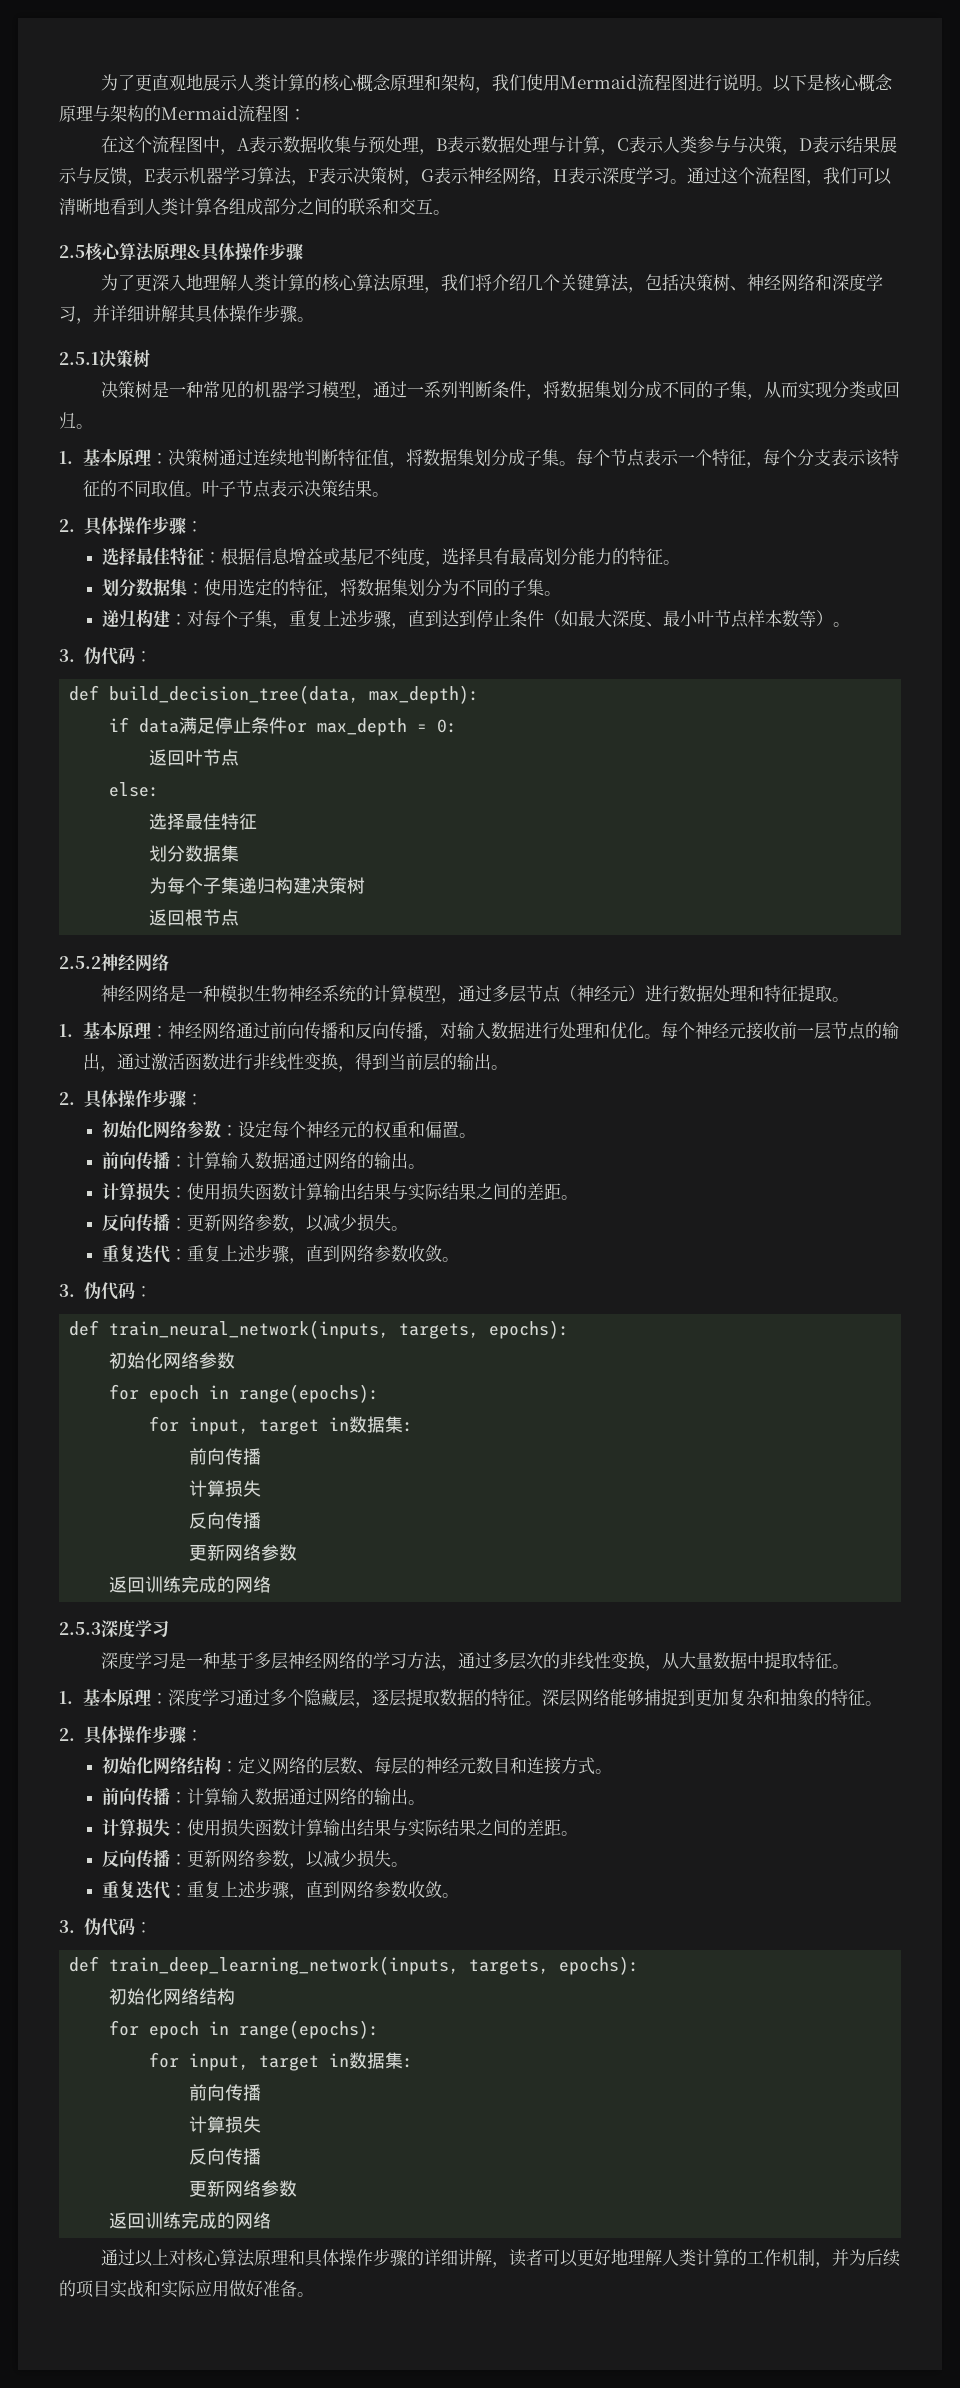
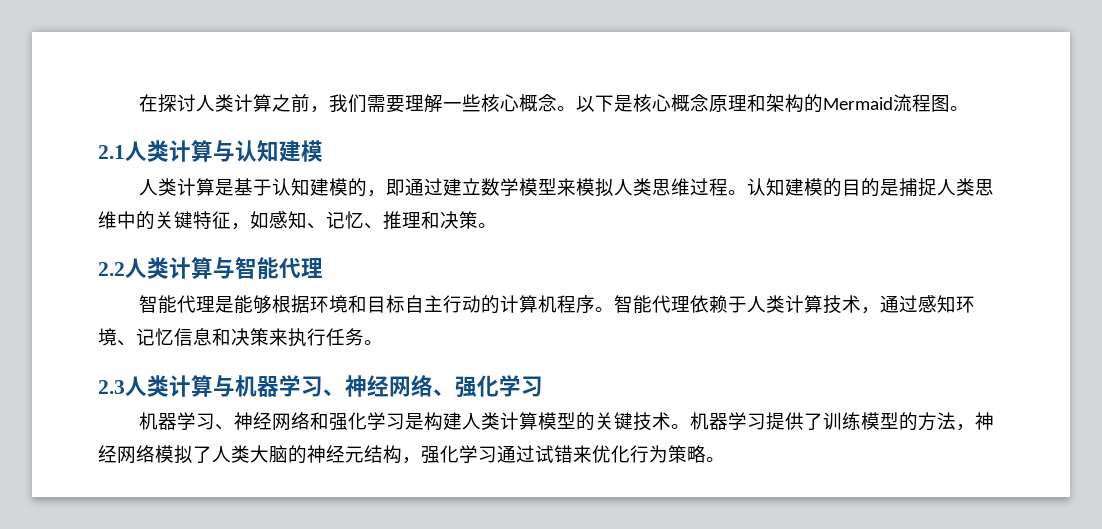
[101,74,757,93] 为了更直观地展示人类计算的核心概念原理和架构，我们使用Mermaid流程图进行说明 -> [139,94,558,113] 在探讨人类计算之前，我们需要理解一些核心概念
[93,105,110,122] 与 -> [747,94,767,112] 和
[289,109,306,120] [101,136,898,155] [59,167,892,186] [59,198,450,215] [59,242,303,262] [101,274,884,293] [59,304,314,324] [59,349,150,367] [101,381,901,400] [59,412,93,429] [59,449,900,468] [83,480,390,498] [59,516,203,536] [102,547,681,567] [102,578,562,598] [102,609,851,629] [59,647,152,665] [69,685,480,704] [109,717,458,736] [149,749,240,766] [109,782,160,797] [149,813,258,830] [149,845,240,862] [149,877,366,894] [149,909,240,926] [59,953,169,971] [101,984,850,1004] [59,1022,900,1041] [83,1053,509,1072] [59,1089,203,1109] [102,1120,477,1139] [102,1151,426,1170] [102,1182,579,1201] [102,1213,409,1233] [102,1244,460,1264] [59,1282,152,1300] [69,1320,570,1339] [109,1352,236,1369] [109,1384,380,1403] [149,1416,414,1435] [189,1448,262,1465] [189,1480,262,1497] [189,1512,262,1529] [189,1544,298,1561] [109,1576,272,1593] [59,1620,169,1637] [101,1652,850,1671] [59,1688,883,1708] [59,1725,203,1745] [102,1756,613,1775] [102,1787,426,1806] [102,1818,579,1837] [102,1849,409,1869] [102,1880,460,1900] [59,1918,152,1936] [69,1956,640,1975] [109,1988,236,2005] [109,2020,380,2039] [149,2052,414,2071] [189,2084,262,2101] [189,2116,262,2133] [189,2148,262,2165] [189,2180,298,2197] [109,2212,272,2229] [101,2248,901,2268] [59,2280,297,2298] ： // 在这个流程图中，A表示数据收集与预处理，B表示数据处理与计算，C表示人类参与与决策，D表示结果展示与反馈，E表示机器学习算法，F表示决策树，G表示神经网络，H表示深度学习。通过这个流程图，我们可以清晰地看到人类计算各组成部分之间的联系和交互。 // 2.5核心算法原理&具体操作步骤 // 为了更深入地理解人类计算的核心算法原理，我们将介绍几个关键算法，包括决策树、神经网络和深度学习，并详细讲解其具体操作步骤。 // 2.5.1决策树 // 决策树是一种常见的机器学习模型，通过一系列判断条件，将数据集划分成不同的子集，从而实现分类或回归。 // 1.基本原理：决策树通过连续地判断特征值，将数据集划分成子集。每个节点表示一个特征，每个分支表示该特征的不同取值。叶子节点表示决策结果。 // 2.具体操作步骤： // 选择最佳特征：根据信息增益或基尼不纯度，选择具有最高划分能力的特征。 // 划分数据集：使用选定的特征，将数据集划分为不同的子集。 // 递归构建：对每个子集，重复上述步骤，直到达到停止条件（如最大深度、最小叶节点样本数等）。 // 3.伪代码： // def build_decision_tree(data, max_depth): // if data满足停止条件or max_depth = 0: // 返回叶节点 // else: // 选择最佳特征 // 划分数据集 // 为每个子集递归构建决策树 // 返回根节点 // 2.5.2神经网络 // 神经网络是一种模拟生物神经系统的计算模型，通过多层节点（神经元）进行数据处理和特征提取。 // 1.基本原理：神经网络通过前向传播和反向传播，对输入数据进行处理和优化。每个神经元接收前一层节点的输出，通过激活函数进行非线性变换，得到当前层的输出。 // 2.具体操作步骤： // 初始化网络参数：设定每个神经元的权重和偏置。 // 前向传播：计算输入数据通过网络的输出。 // 计算损失：使用损失函数计算输出结果与实际结果之间的差距。 // 反向传播：更新网络参数，以减少损失。 // 重复迭代：重复上述步骤，直到网络参数收敛。 // 3.伪代码： // def train_neural_network(inputs, targets, epochs): // 初始化网络参数 // for epoch in range(epochs): // for input, target in数据集: // 前向传播 // 计算损失 // 反向传播 // 更新网络参数 // 返回训练完成的网络 // 2.5.3深度学习 // 深度学习是一种基于多层神经网络的学习方法，通过多层次的非线性变换，从大量数据中提取特征。 // 1.基本原理：深度学习通过多个隐藏层，逐层提取数据的特征。深层网络能够捕捉到更加复杂和抽象的特征。 // 2.具体操作步骤： // 初始化网络结构：定义网络的层数、每层的神经元数目和连接方式。 // 前向传播：计算输入数据通过网络的输出。 // 计算损失：使用损失函数计算输出结果与实际结果之间的差距。 // 反向传播：更新网络参数，以减少损失。 // 重复迭代：重复上述步骤，直到网络参数收敛。 // 3.伪代码： // def train_deep_learning_network(inputs, targets, epochs): // 初始化网络结构 // for epoch in range(epochs): // for input, target in数据集: // 前向传播 // 计算损失 // 反向传播 // 更新网络参数 // 返回训练完成的网络 // 通过以上对核心算法原理和具体操作步骤的详细讲解，读者可以更好地理解人类计算的工作机制，并为后续的项目实战和实际应用做好准备 -> [950,106,970,111] [98,140,323,162] [139,178,995,197] [98,211,497,230] [98,257,323,279] [139,295,976,314] [98,328,383,347] [98,374,543,398] [139,412,995,431] [98,445,706,464] 。 // 2.1人类计算与认知建模 // 人类计算是基于认知建模的，即通过建立数学模型来模拟人类思维过程。认知建模的目的是捕捉人类思维中的关键特征，如感知、记忆、推理和决策。 // 2.2人类计算与智能代理 // 智能代理是能够根据环境和目标自主行动的计算机程序。智能代理依赖于人类计算技术，通过感知环境、记忆信息和决策来执行任务。 // 2.3人类计算与机器学习、神经网络、强化学习 // 机器学习、神经网络和强化学习是构建人类计算模型的关键技术。机器学习提供了训练模型的方法，神经网络模拟了人类大脑的神经元结构，强化学习通过试错来优化行为策略

